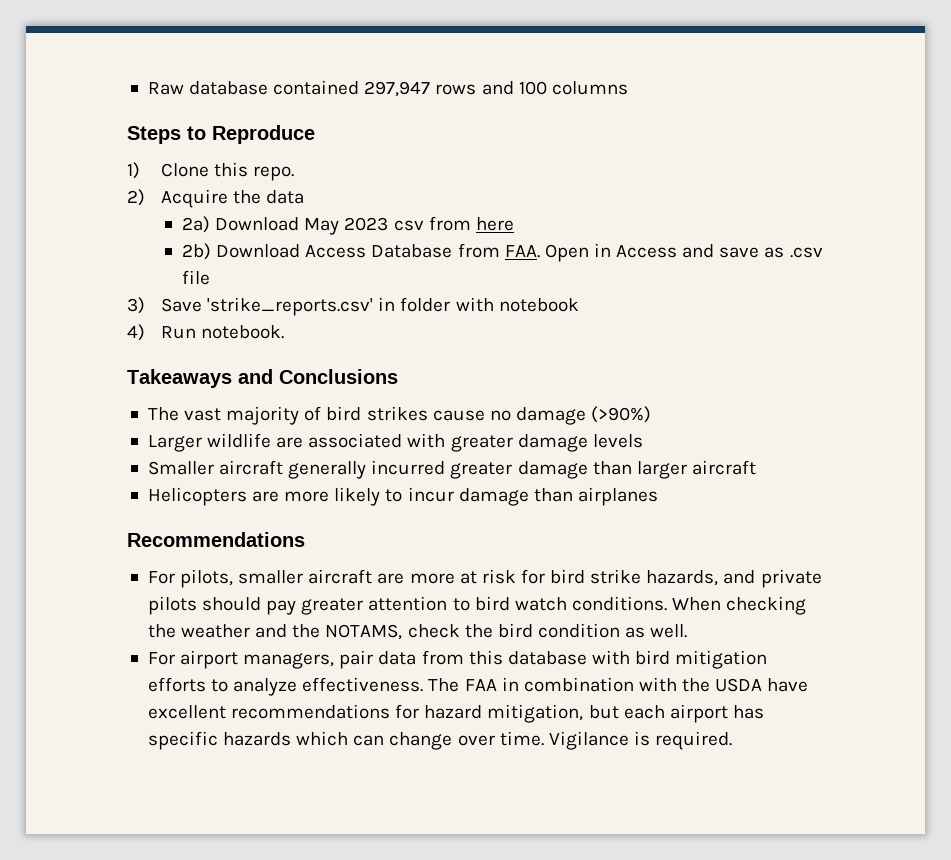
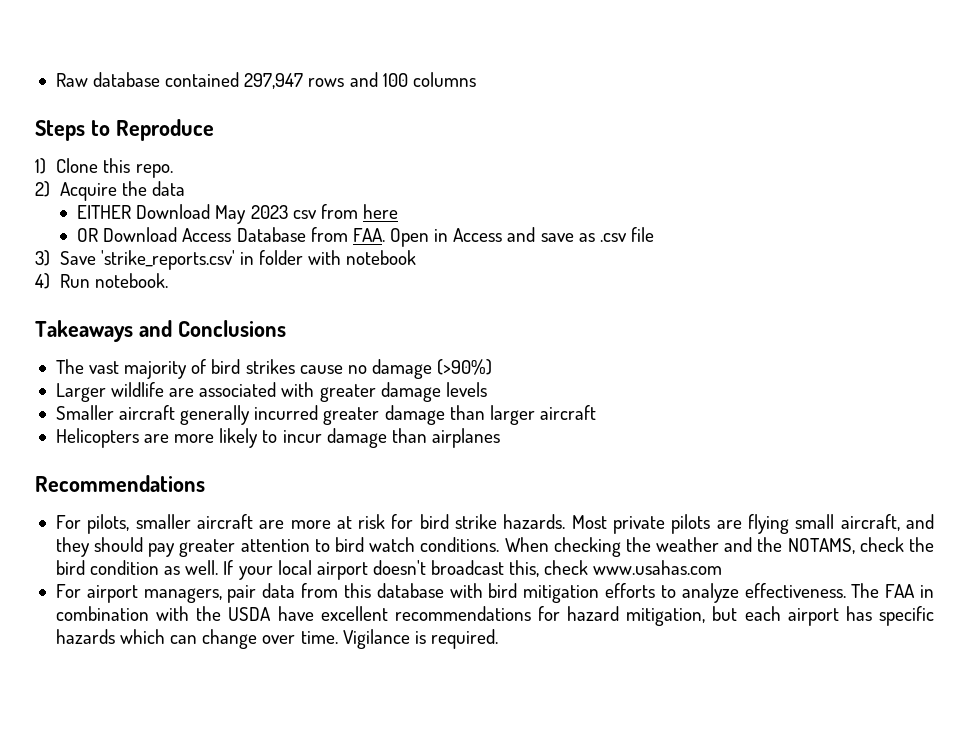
[181,216,210,233] 2a) -> [77,205,132,219] EITHER
[181,243,211,260] 2b) -> [77,228,99,242] OR
[646,569,822,588] [147,596,197,615] hazards, and private pilots -> [503,514,934,534] [55,537,90,557] hazards. Most private pilots are flying small aircraft, and they
(688, 631) none -> [223,560,723,580] If your local airport doesn't broadcast this, check www.usahas.com

